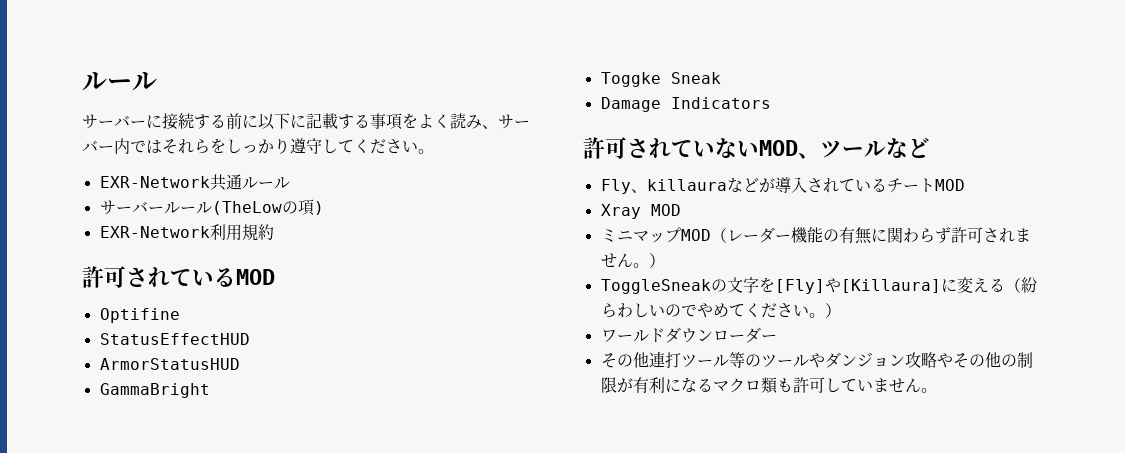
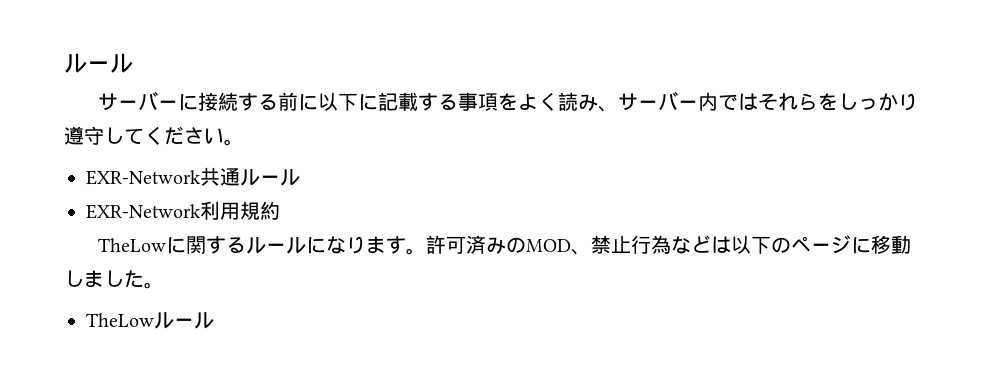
[99,199,324,216] [99,224,274,241] [82,266,275,288] [99,308,180,323] [99,333,250,345] [99,358,240,370] [99,383,210,398] [600,72,721,87] [600,97,771,112] [583,137,930,159] [600,177,965,194] [600,204,681,219] [600,227,1031,244] [600,253,665,268] [600,277,1037,294] [600,303,841,318] [600,327,777,343] [600,351,1033,368] [600,377,937,394] サーバールール(TheLowの項) // EXR-Network利用規約 // 許可されているMOD // Optifine // StatusEffectHUD // ArmorStatusHUD // GammaBright // Toggke Sneak // Damage Indicators // 許可されていないMOD、ツールなど // Fly、killauraなどが導入されているチートMOD // Xray MOD // ミニマップMOD（レーダー機能の有無に関わらず許可されません。） // ToggleSneakの文字を[Fly]や[Killaura]に変える（紛らわしいのでやめてください。） // ワールドダウンローダー // その他連打ツール等のツールやダンジョン攻略やその他の制限が有利になるマクロ類も許可していません。 -> [86,201,280,220] [98,235,912,255] [64,270,164,289] [86,312,214,329] EXR-Network利用規約 // TheLowに関するルールになります。許可済みのMOD、禁止行為などは以下のページに移動しました。 // TheLowルール

